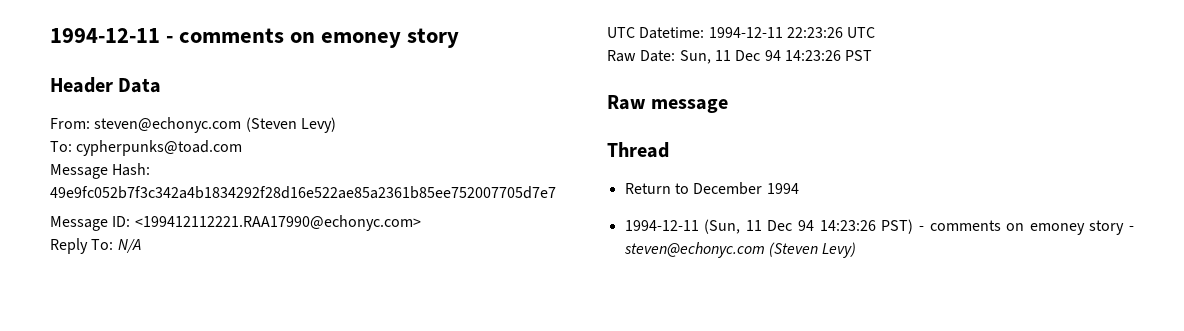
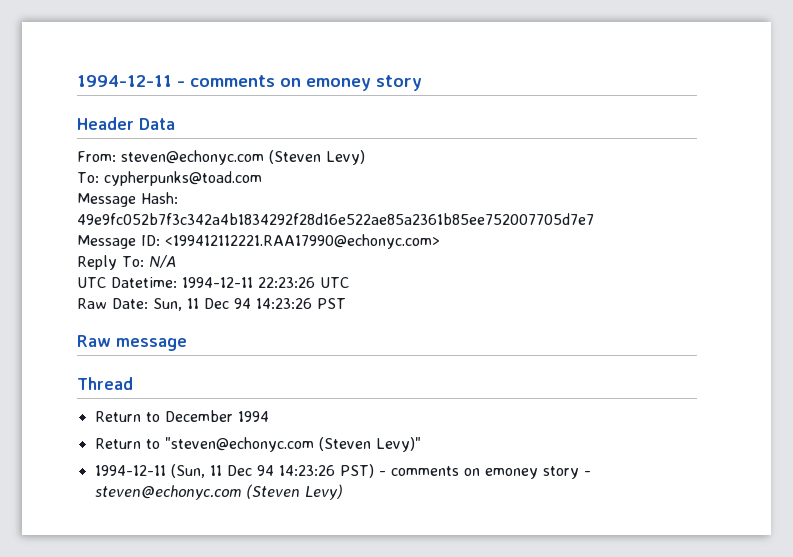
(799, 188) none -> [94,437,421,452] // Return to "steven@echonyc.com (Steven Levy)"

